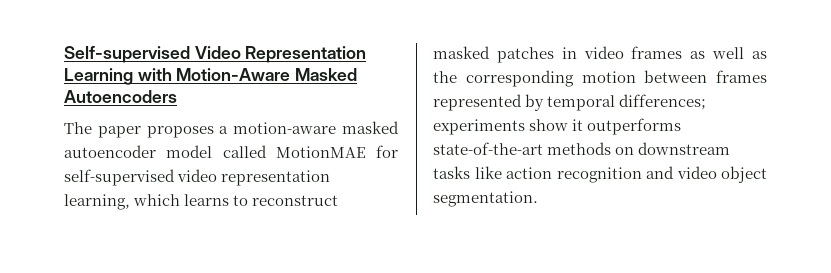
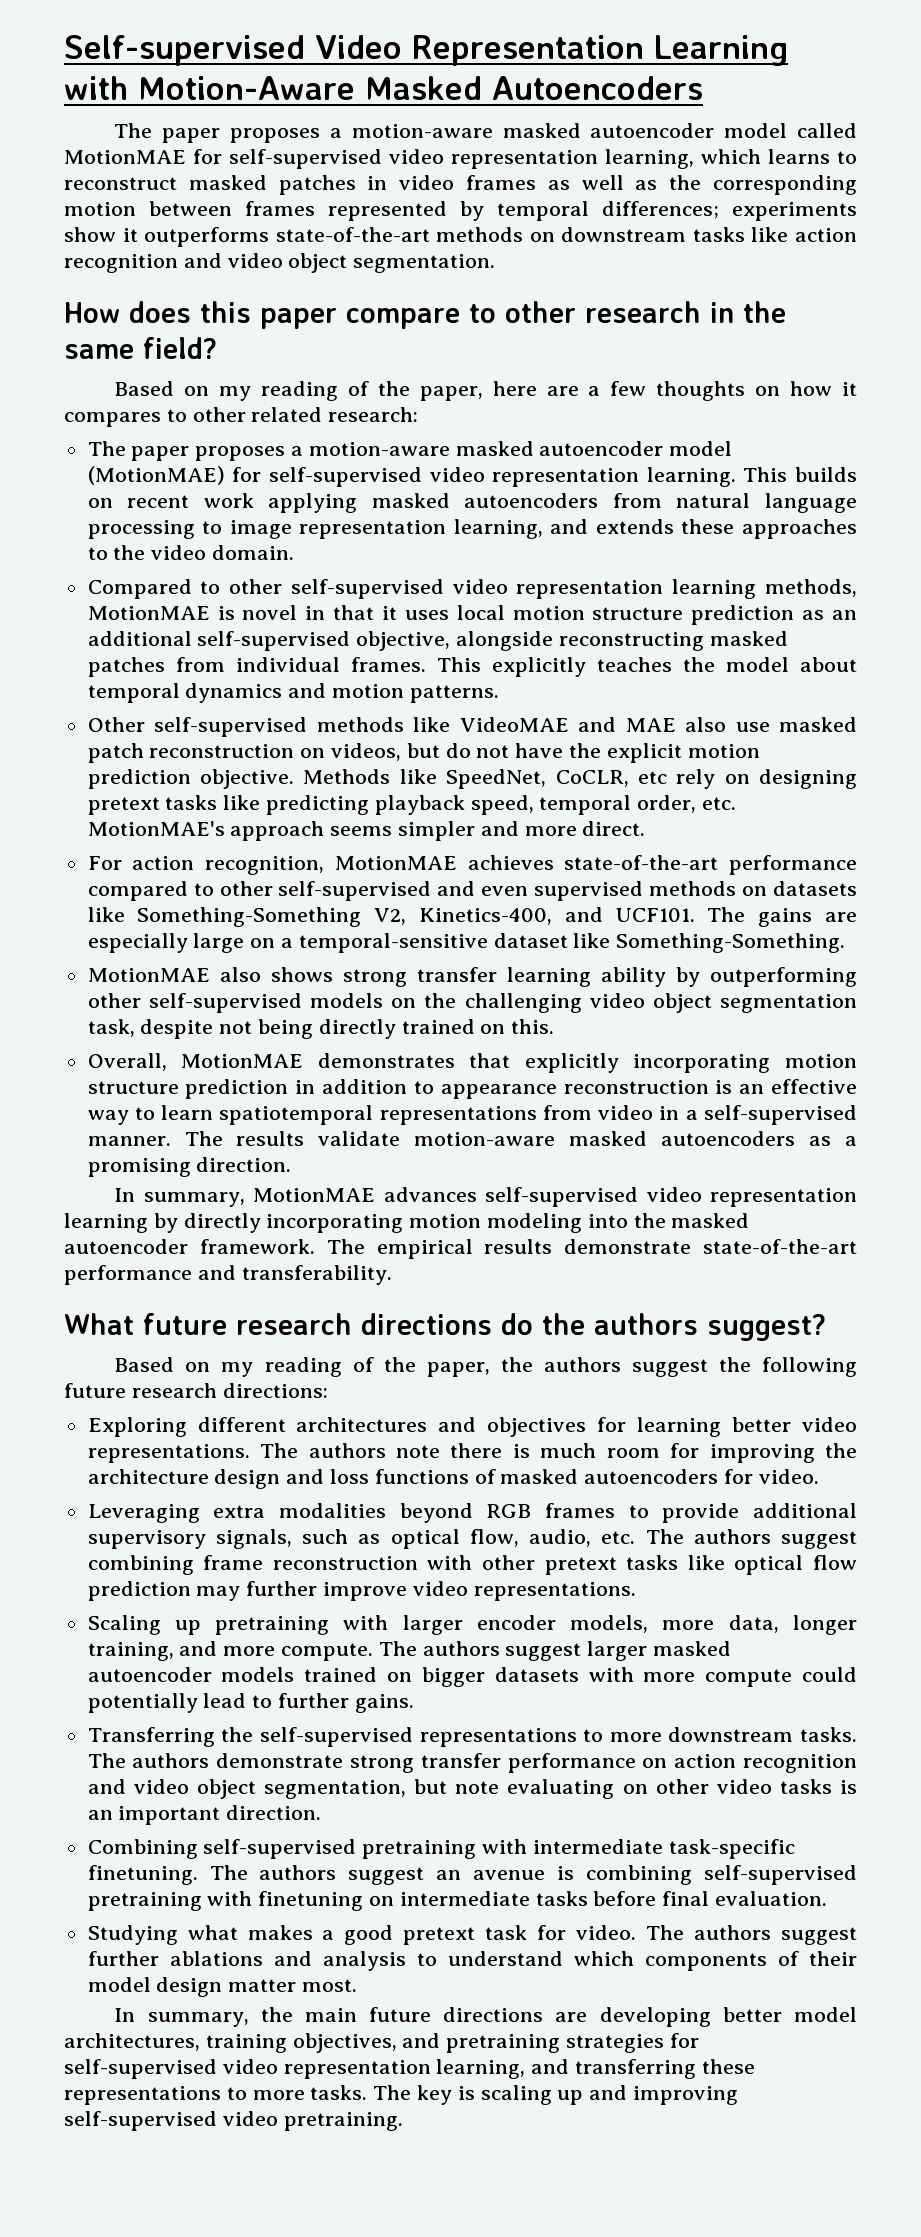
(538, 199) none -> [64,301,786,329] [64,337,217,359] [114,381,857,401] [64,407,419,427] [87,441,733,461] [87,466,858,487] [87,493,858,513] [87,519,858,539] [87,545,295,560] [87,579,858,599] [87,605,857,625] [87,631,788,651] [87,657,857,677] [87,683,499,703] [87,717,858,737] [87,743,760,763] [87,769,858,789] [87,795,737,815] [87,821,646,841] [87,855,857,875] [87,881,858,901] [87,907,858,927] [87,933,846,953] [87,967,857,987] [87,993,857,1013] [87,1019,555,1039] [87,1053,857,1073] [87,1079,858,1099] [87,1105,857,1125] [87,1131,858,1146] [87,1157,292,1177] [114,1187,857,1207] [64,1213,750,1233] [64,1239,857,1259] [64,1265,392,1285] [64,1313,826,1341] [114,1357,857,1377] [64,1383,328,1398] [87,1417,858,1437] [87,1443,858,1463] [87,1469,819,1489] [87,1503,857,1523] [87,1529,858,1549] [87,1555,857,1575] [87,1581,636,1601] [87,1615,857,1635] [87,1641,732,1661] [87,1667,858,1687] [87,1693,414,1713] [87,1727,858,1747] [87,1753,858,1773] [87,1779,857,1799] [87,1805,322,1825] [87,1839,795,1859] [87,1865,857,1885] [87,1891,828,1911] [87,1925,858,1945] [87,1951,857,1971] [87,1977,358,1997] [114,2007,857,2027] [64,2033,699,2053] [64,2059,755,2079] [64,2085,739,2105] [64,2111,403,2131] // How does this paper compare to other research in the same field? // Based on my reading of the paper, here are a few thoughts on how it compares to other related research: // The paper proposes a motion-aware masked autoencoder model (MotionMAE) for self-supervised video representation learning. This builds on recent work applying masked autoencoders from natural language processing to image representation learning, and extends these approaches to the video domain. // Compared to other self-supervised video representation learning methods, MotionMAE is novel in that it uses local motion structure prediction as an additional self-supervised objective, alongside reconstructing masked patches from individual frames. This explicitly teaches the model about temporal dynamics and motion patterns. // Other self-supervised methods like VideoMAE and MAE also use masked patch reconstruction on videos, but do not have the explicit motion prediction objective. Methods like SpeedNet, CoCLR, etc rely on designing pretext tasks like predicting playback speed, temporal order, etc. MotionMAE's approach seems simpler and more direct. // For action recognition, MotionMAE achieves state-of-the-art performance compared to other self-supervised and even supervised methods on datasets like Something-Something V2, Kinetics-400, and UCF101. The gains are especially large on a temporal-sensitive dataset like Something-Something. // MotionMAE also shows strong transfer learning ability by outperforming other self-supervised models on the challenging video object segmentation task, despite not being directly trained on this. // Overall, MotionMAE demonstrates that explicitly incorporating motion structure prediction in addition to appearance reconstruction is an effective way to learn spatiotemporal representations from video in a self-supervised manner. The results validate motion-aware masked autoencoders as a promising direction. // In summary, MotionMAE advances self-supervised video representation learning by directly incorporating motion modeling into the masked autoencoder framework. The empirical results demonstrate state-of-the-art performance and transferability. // What future research directions do the authors suggest? // Based on my reading of the paper, the authors suggest the following future research directions: // Exploring different architectures and objectives for learning better video representations. The authors note there is much room for improving the architecture design and loss functions of masked autoencoders for video. // Leveraging extra modalities beyond RGB frames to provide additional supervisory signals, such as optical flow, audio, etc. The authors suggest combining frame reconstruction with other pretext tasks like optical flow prediction may further improve video representations. // Scaling up pretraining with larger encoder models, more data, longer training, and more compute. The authors suggest larger masked autoencoder models trained on bigger datasets with more compute could potentially lead to further gains. // Transferring the self-supervised representations to more downstream tasks. The authors demonstrate strong transfer performance on action recognition and video object segmentation, but note evaluating on other video tasks is an important direction. // Combining self-supervised pretraining with intermediate task-specific finetuning. The authors suggest an avenue is combining self-supervised pretraining with finetuning on intermediate tasks before final evaluation. // Studying what makes a good pretext task for video. The authors suggest further ablations and analysis to understand which components of their model design matter most. // In summary, the main future directions are developing better model architectures, training objectives, and pretraining strategies for self-supervised video representation learning, and transferring these representations to more tasks. The key is scaling up and improving self-supervised video pretraining.

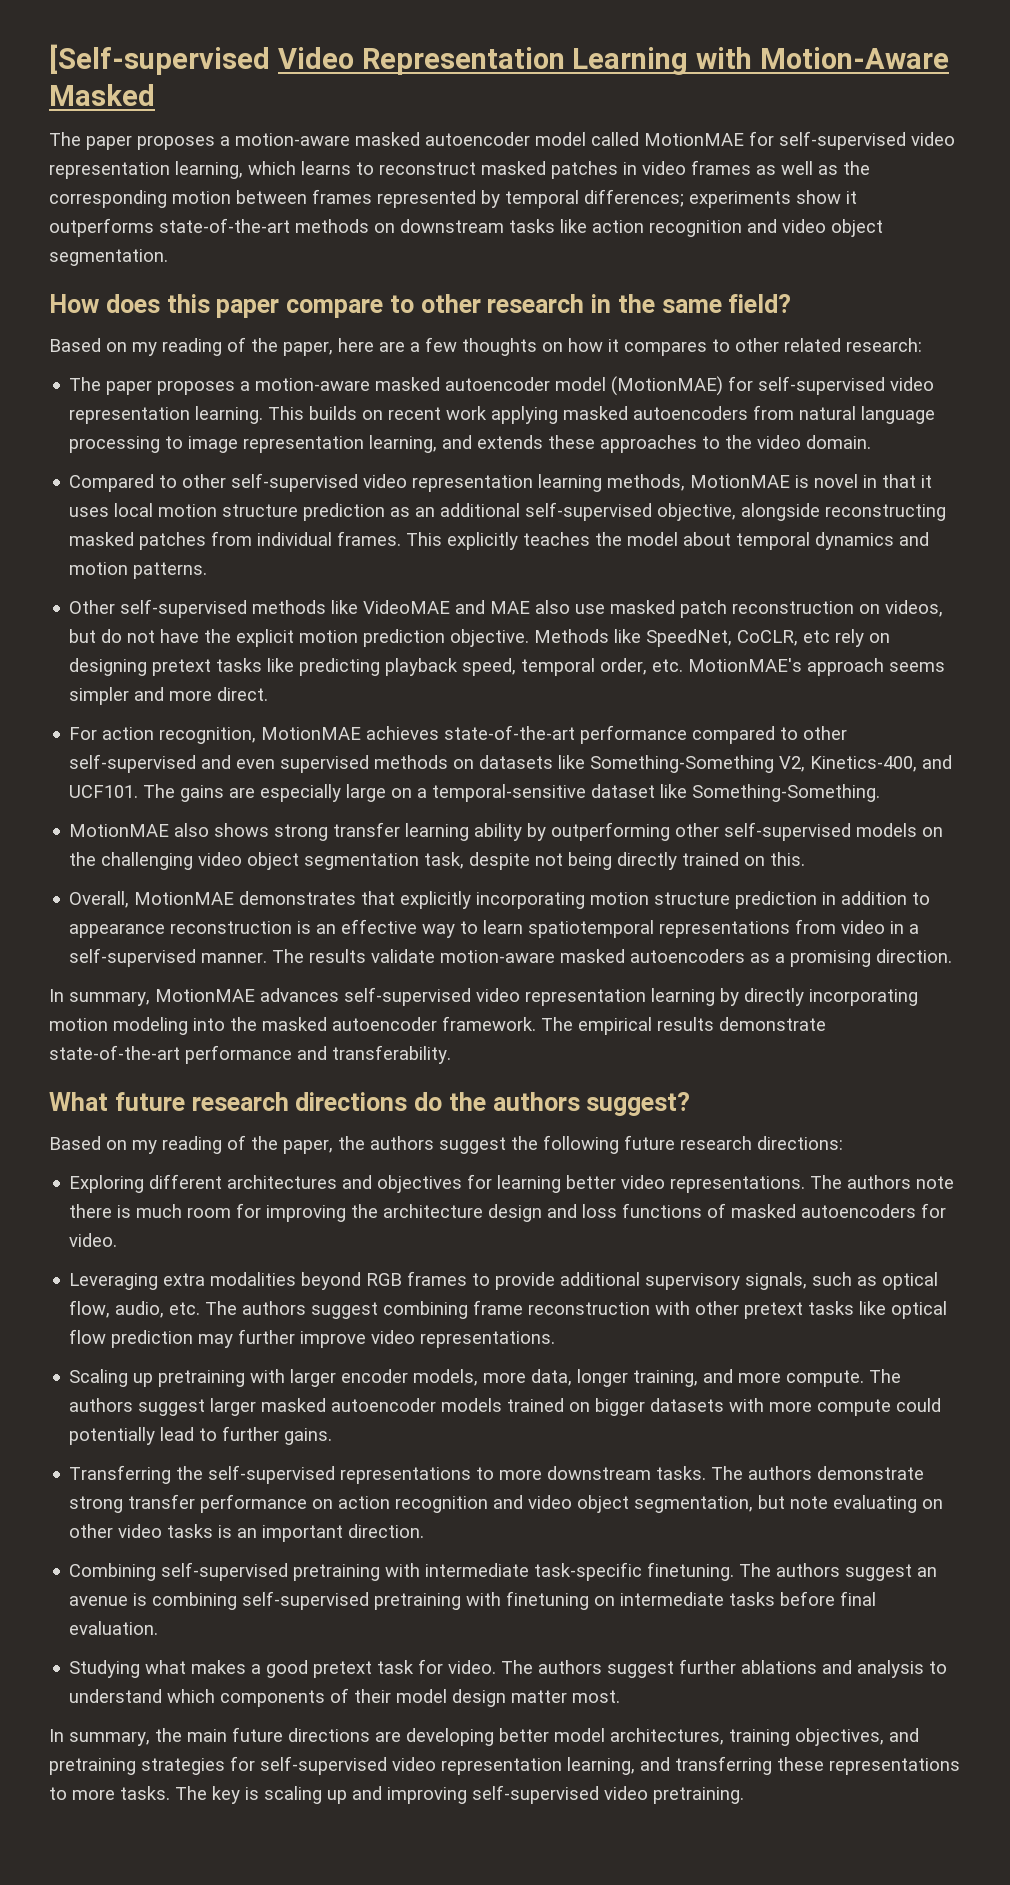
[64,35,305,66] Self-supervised -> [49,44,270,75] [Self-supervised
[491,76,703,100] Autoencoders -> (155, 95) none

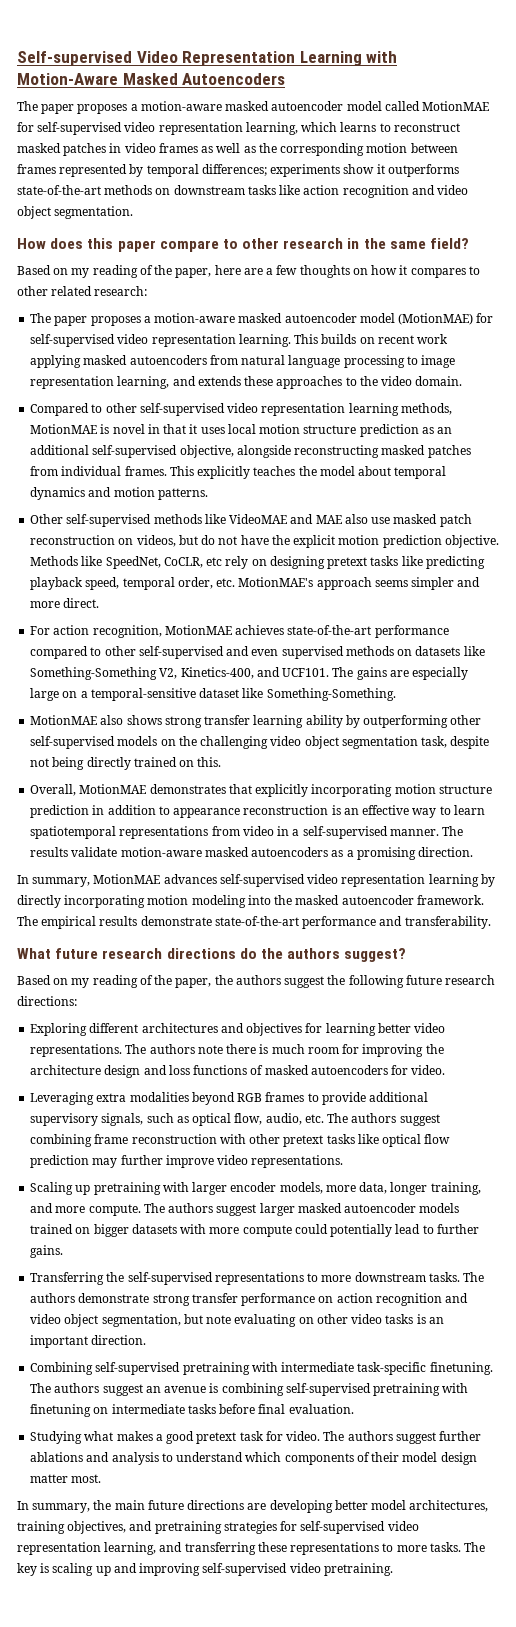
[49,44,270,75] [Self-supervised -> [17,51,132,66] Self-supervised
(155, 95) none -> [182,73,286,85] Autoencoders

